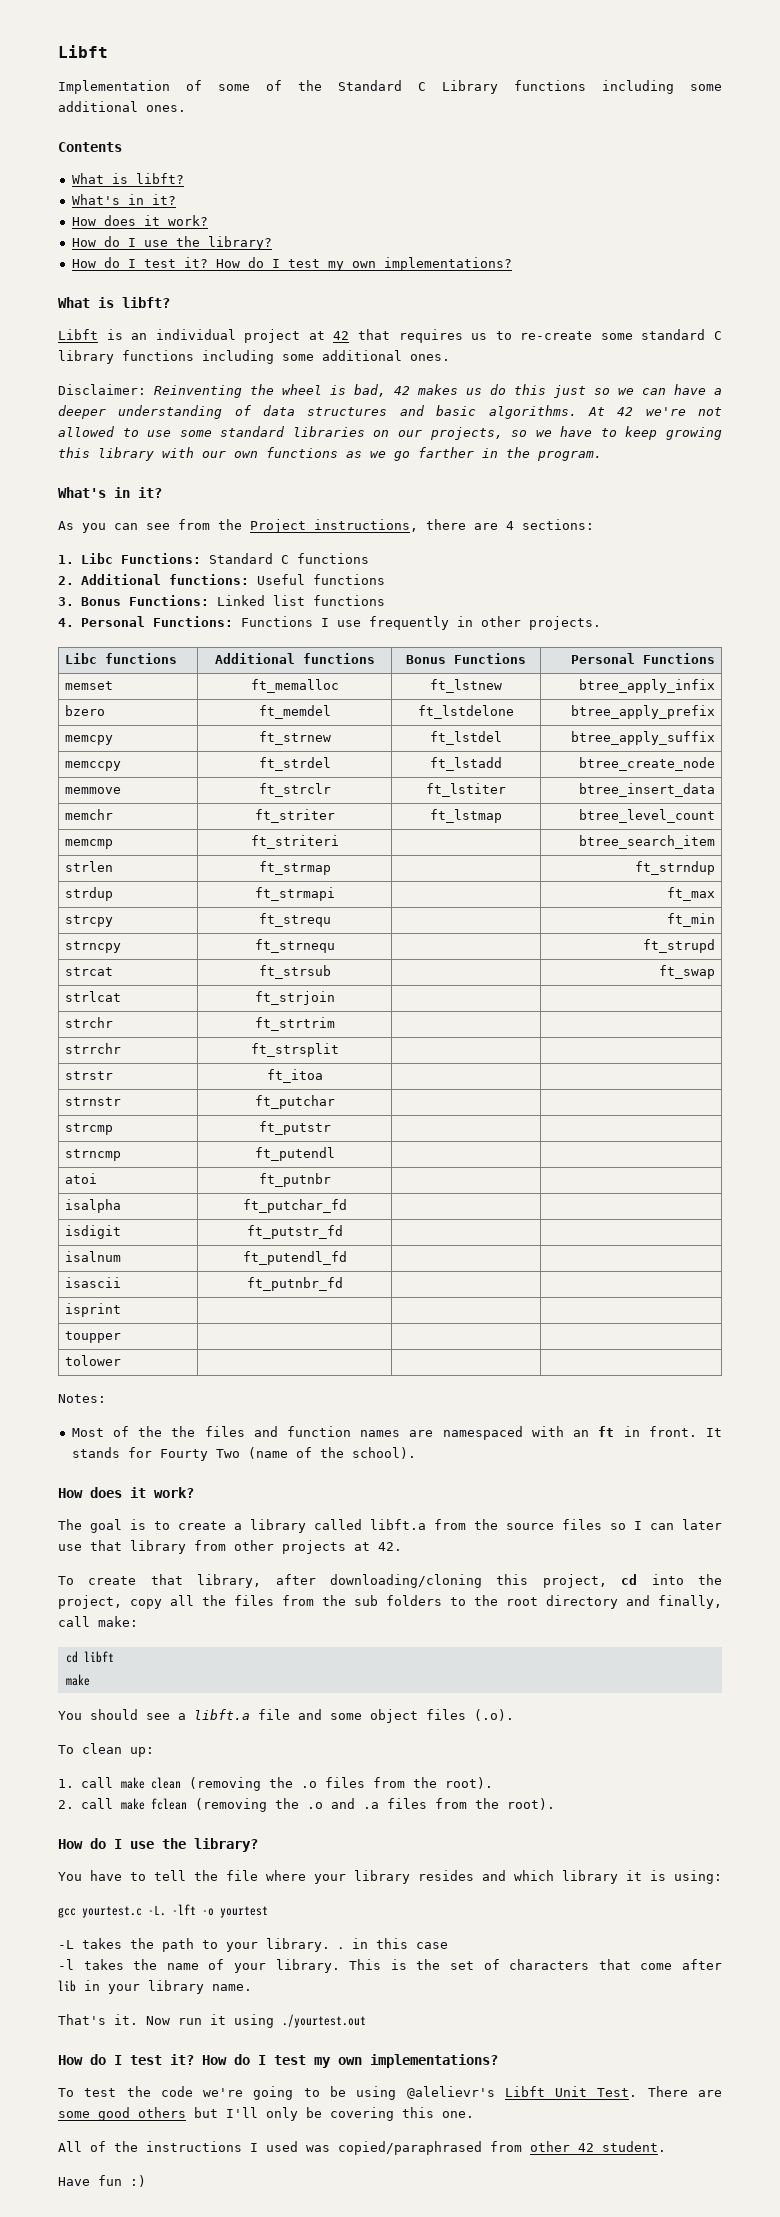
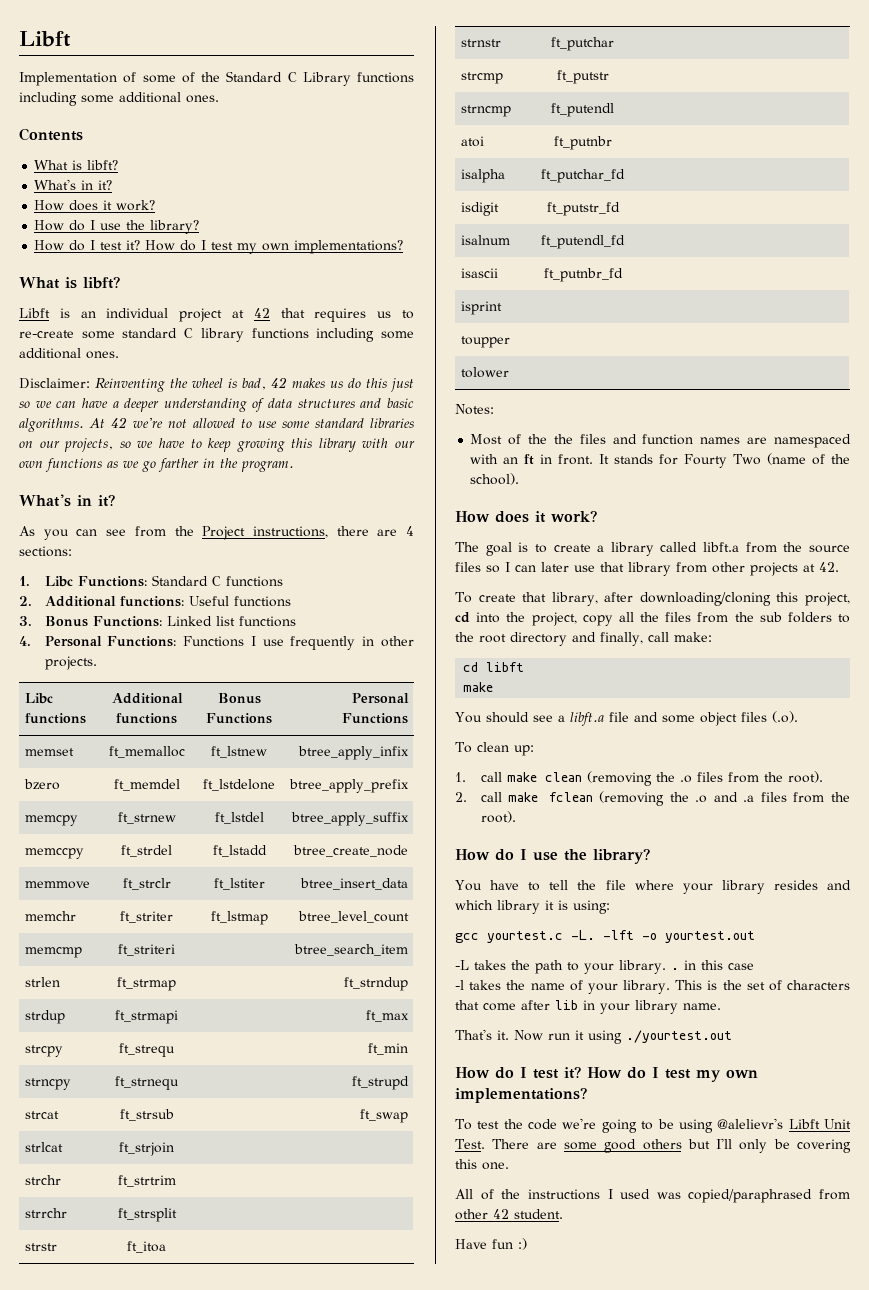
[220,1906,268,1918] yourtest -> [665,931,755,943] yourtest.out

